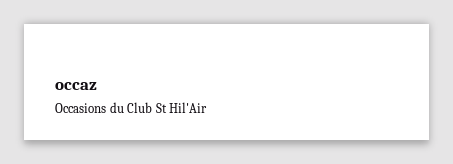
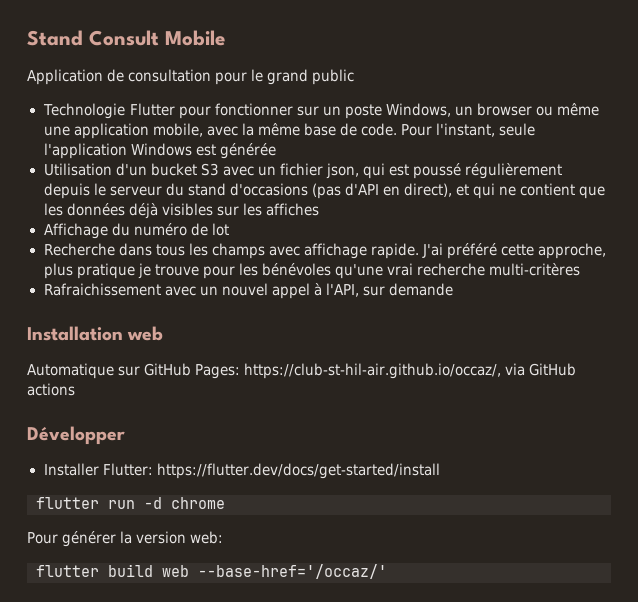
[55,82,97,90] [55,102,208,113] occaz // Occasions du Club St Hil'Air -> [27,30,225,46] [27,69,355,85] [42,103,600,119] [43,123,536,139] [43,143,276,159] [43,163,563,179] [43,183,606,199] [43,203,319,219] [43,223,229,239] [43,243,607,259] [43,263,580,279] [43,283,453,299] [27,326,164,341] [27,363,577,379] [27,383,75,396] [27,426,125,445] [43,463,440,479] [36,497,225,509] [27,531,224,547] [36,564,387,579] Stand Consult Mobile // Application de consultation pour le grand public // Technologie Flutter pour fonctionner sur un poste Windows, un browser ou même une application mobile, avec la même base de code. Pour l'instant, seule l'application Windows est générée // Utilisation d'un bucket S3 avec un fichier json, qui est poussé régulièrement depuis le serveur du stand d'occasions (pas d'API en direct), et qui ne contient que les données déjà visibles sur les affiches // Affichage du numéro de lot // Recherche dans tous les champs avec affichage rapide. J'ai préféré cette approche, plus pratique je trouve pour les bénévoles qu'une vrai recherche multi-critères // Rafraichissement avec un nouvel appel à l'API, sur demande // Installation web // Automatique sur GitHub Pages: https://club-st-hil-air.github.io/occaz/, via GitHub actions // Développer // Installer Flutter: https://flutter.dev/docs/get-started/install // flutter run -d chrome // Pour générer la version web: // flutter build web --base-href='/occaz/'

